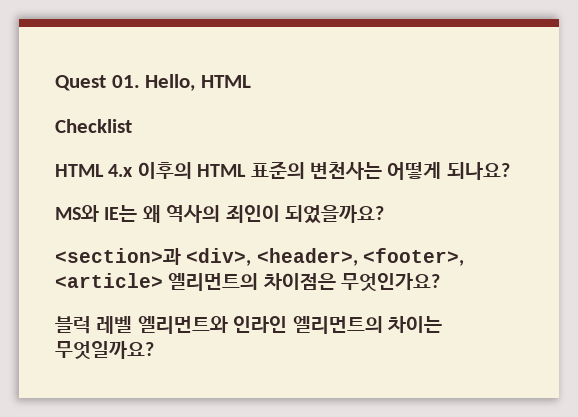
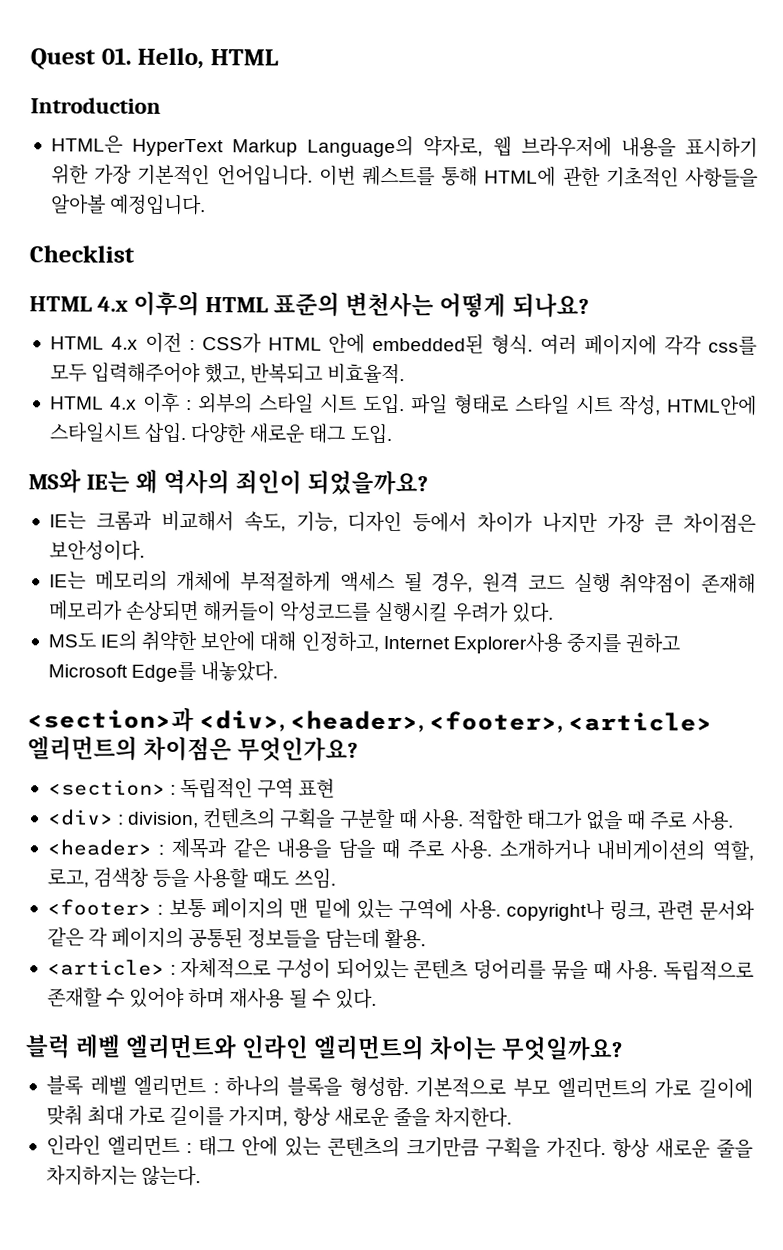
(252, 81) none -> [30,97,161,114] [50,135,759,158] [50,164,759,188] [50,194,207,216] // Introduction // HTML은 HyperText Markup Language의 약자로, 웹 브라우저에 내용을 표시하기 위한 가장 기본적인 언어입니다. 이번 퀘스트를 통해 HTML에 관한 기초적인 사항들을 알아볼 예정입니다.
(510, 171) none -> [49,332,757,356] [49,362,406,385] [49,392,757,416] [48,422,392,444] // HTML 4.x 이전 : CSS가 HTML 안에 embedded된 형식. 여러 페이지에 각각 css를 모두 입력해주어야 했고, 반복되고 비효율적. // HTML 4.x 이후 : 외부의 스타일 시트 도입. 파일 형태로 스타일 시트 작성, HTML안에 스타일시트 삽입. 다양한 새로운 태그 도입.
(384, 214) none -> [48,510,756,534] [48,540,145,561] [48,570,757,594] [48,600,554,623] [47,629,681,654] [47,660,279,683] // IE는 크롬과 비교해서 속도, 기능, 디자인 등에서 차이가 나지만 가장 큰 차이점은 보안성이다. // IE는 메모리의 개체에 부적절하게 액세스 될 경우, 원격 코드 실행 취약점이 존재해 메모리가 손상되면 해커들이 악성코드를 실행시킬 우려가 있다. // MS도 IE의 취약한 보안에 대해 인정하고, Internet Explorer사용 중지를 권하고 Microsoft Edge를 내놓았다.
(441, 282) none -> [47,777,336,799] [47,808,734,831] [46,837,754,861] [46,867,336,889] [46,897,755,922] [46,927,426,949] [46,957,755,981] [46,987,377,1009] // <section> : 독립적인 구역 표현 // <div> : division, 컨텐츠의 구획을 구분할 때 사용. 적합한 태그가 없을 때 주로 사용. // <header> : 제목과 같은 내용을 담을 때 주로 사용. 소개하거나 내비게이션의 역할, 로고, 검색창 등을 사용할 때도 쓰임. // <footer> : 보통 페이지의 맨 밑에 있는 구역에 사용. copyright나 링크, 관련 문서와 같은 각 페이지의 공통된 정보들을 담는데 활용. // <article> : 자체적으로 구성이 되어있는 콘텐츠 덩어리를 묶을 때 사용. 독립적으로 존재할 수 있어야 하며 재사용 될 수 있다.
(154, 350) none -> [45,1074,753,1099] [45,1104,512,1128] [45,1134,753,1159] [45,1165,202,1187] // 블록 레벨 엘리먼트 : 하나의 블록을 형성함. 기본적으로 부모 엘리먼트의 가로 길이에 맞춰 최대 가로 길이를 가지며, 항상 새로운 줄을 차지한다. // 인라인 엘리먼트 : 태그 안에 있는 콘텐츠의 크기만큼 구획을 가진다. 항상 새로운 줄을 차지하지는 않는다.

